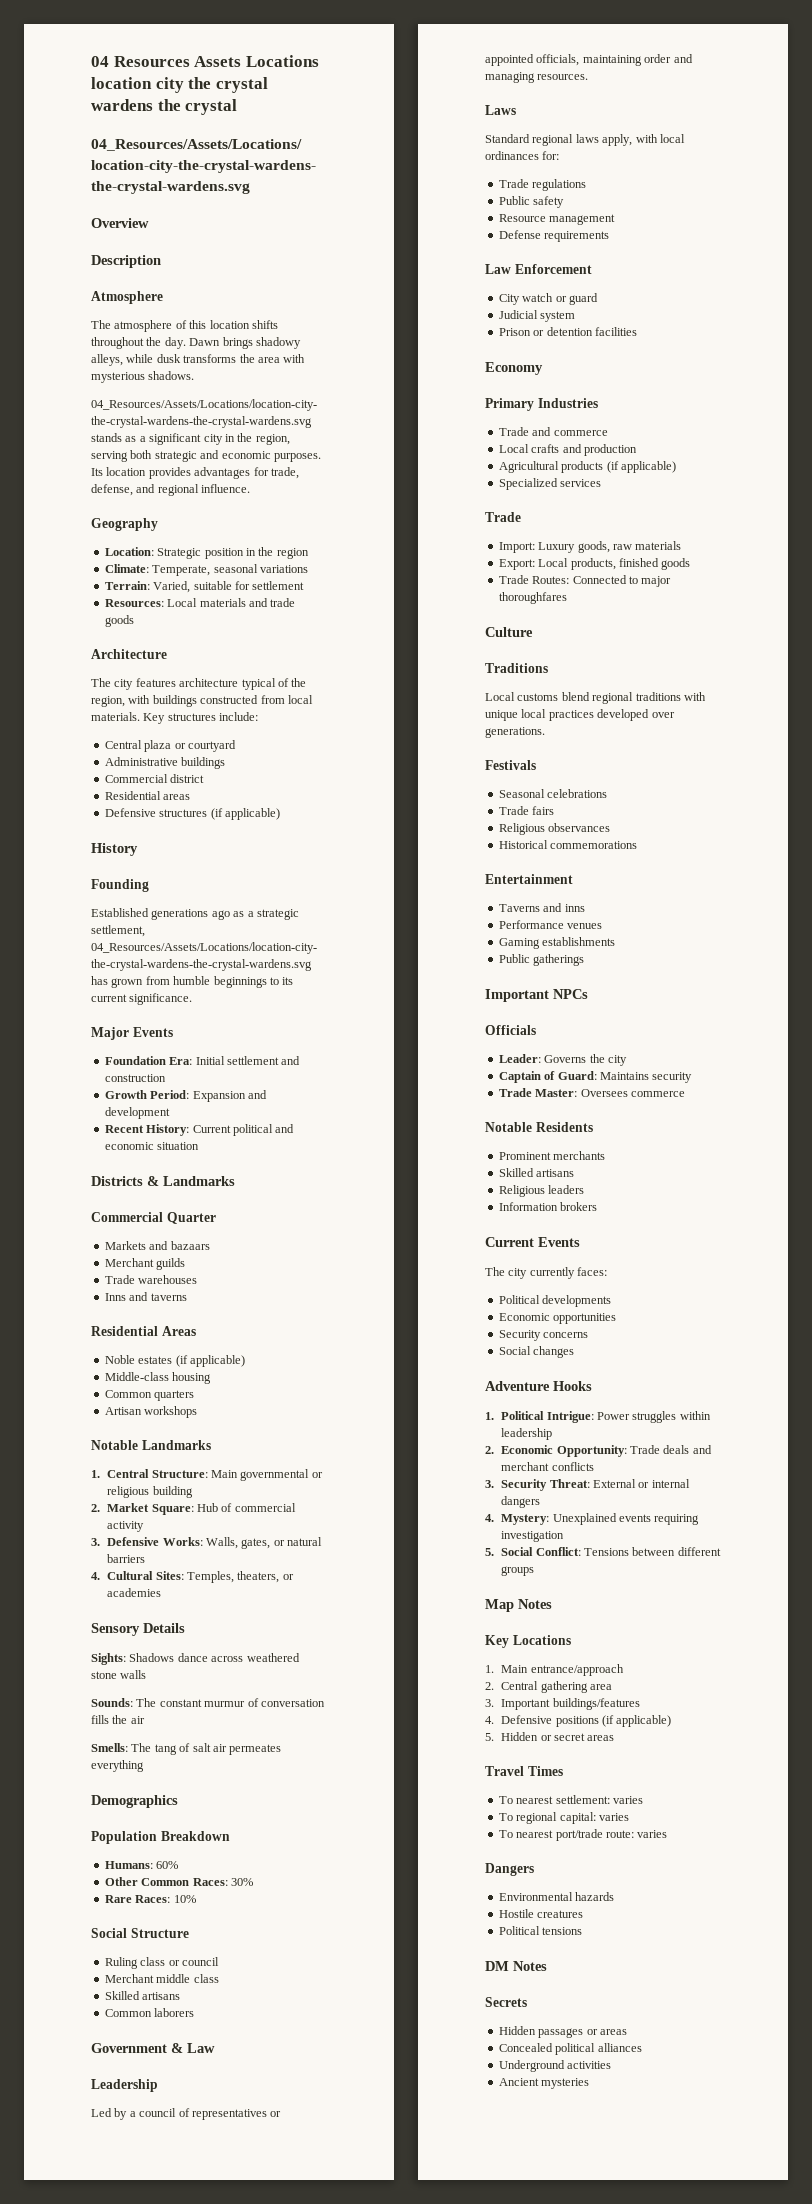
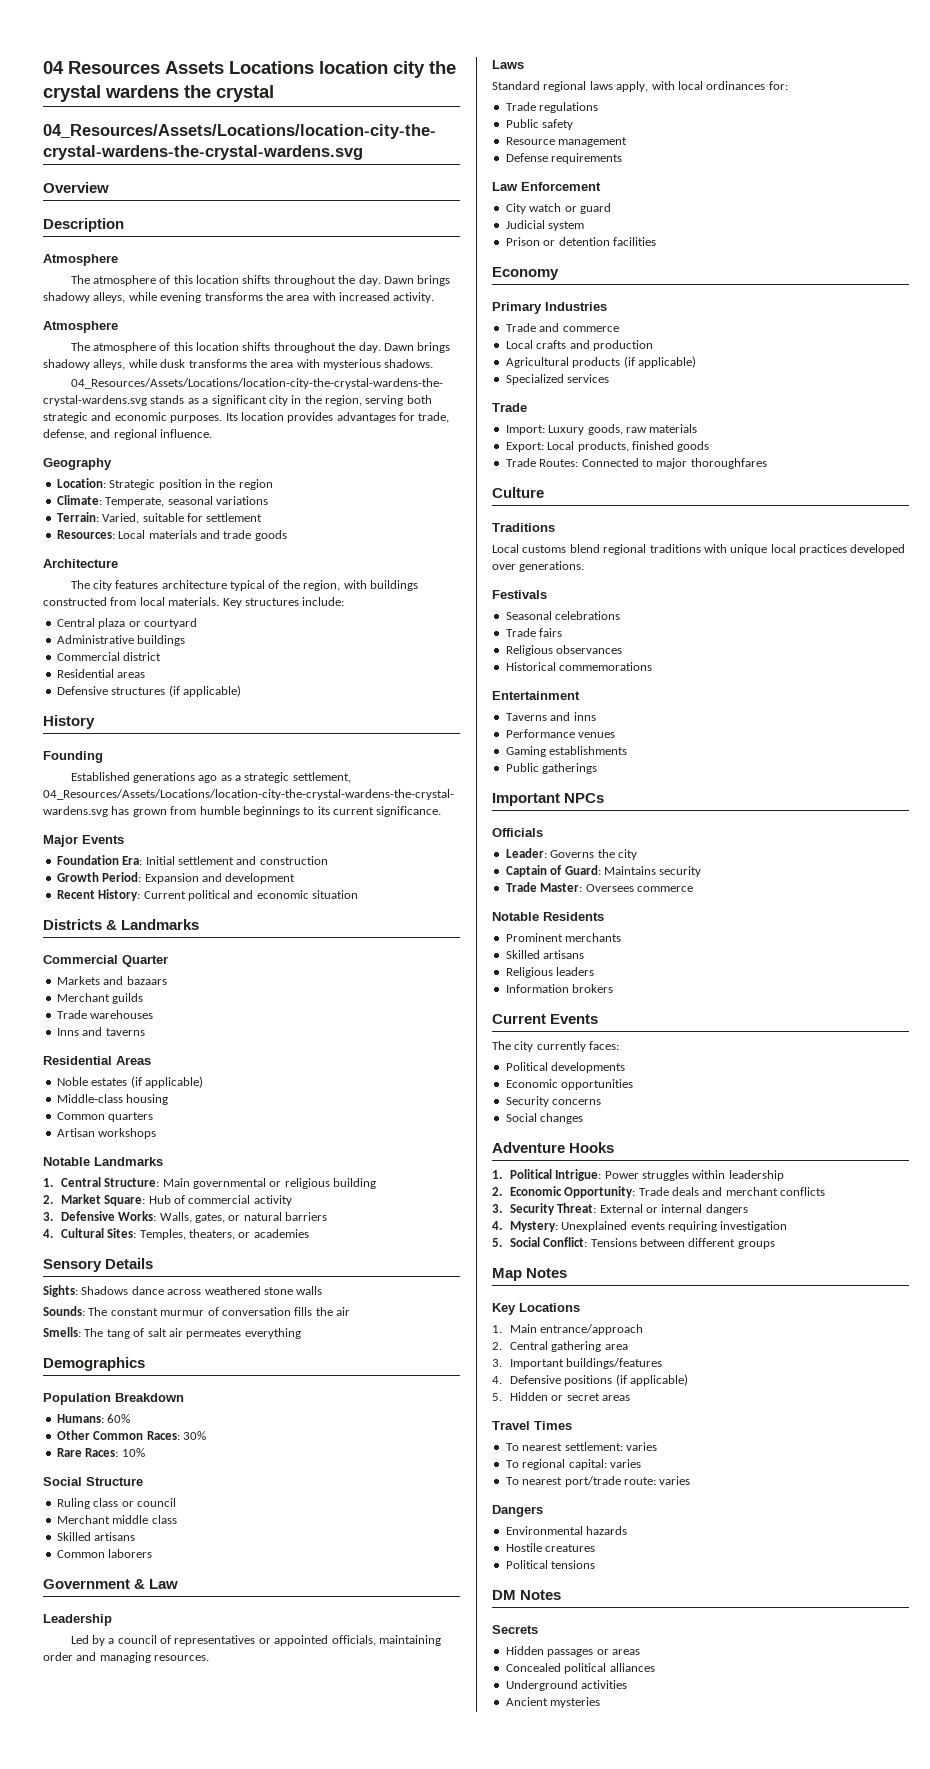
(163, 297) none -> [70,275,451,286] [43,292,435,303] [43,321,118,333] // The atmosphere of this location shifts throughout the day. Dawn brings shadowy alleys, while evening transforms the area with increased activity. // Atmosphere

